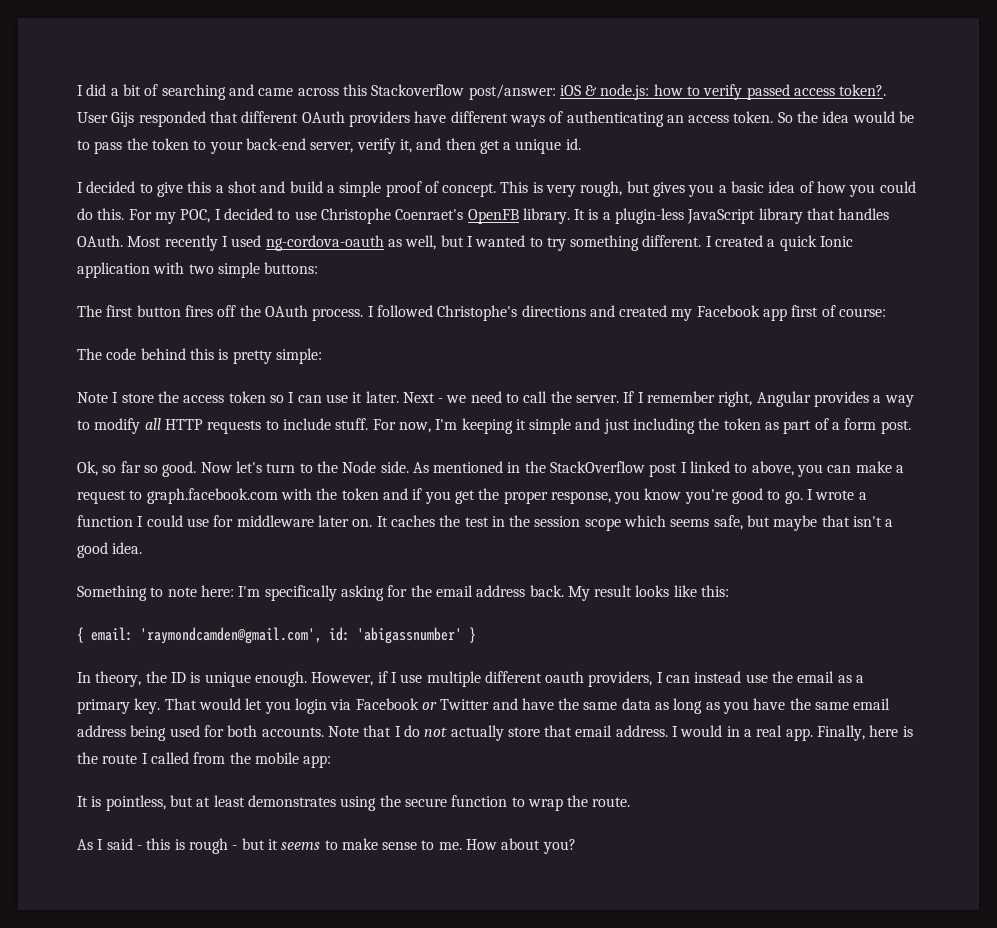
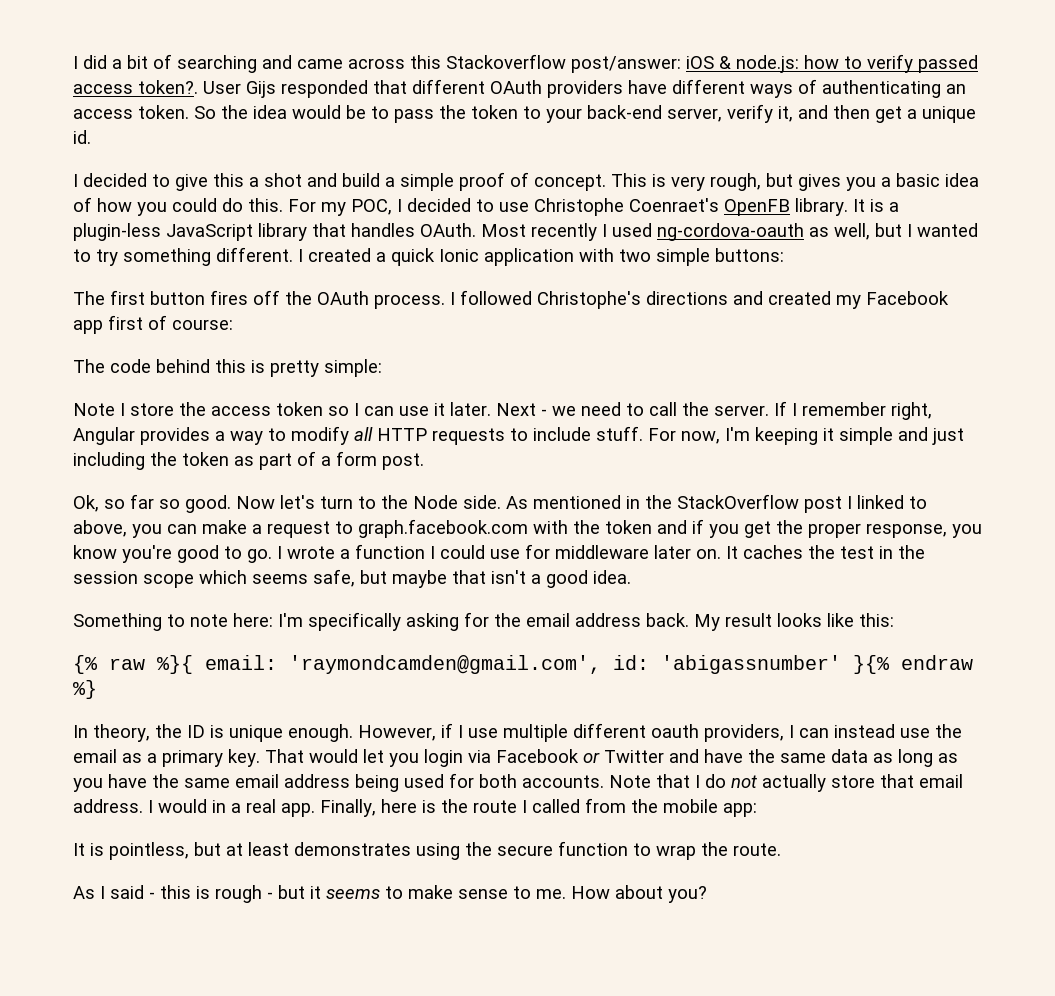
[77,627,84,643] { -> [73,655,193,674] {% raw %}{
[469,627,476,643] } -> [853,655,973,674] [73,680,97,699] }{% endraw %}

